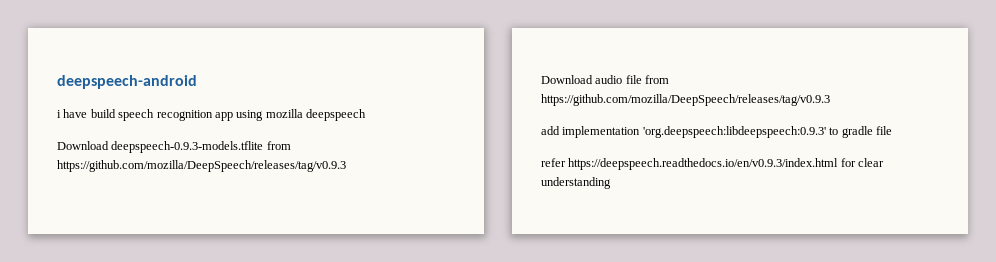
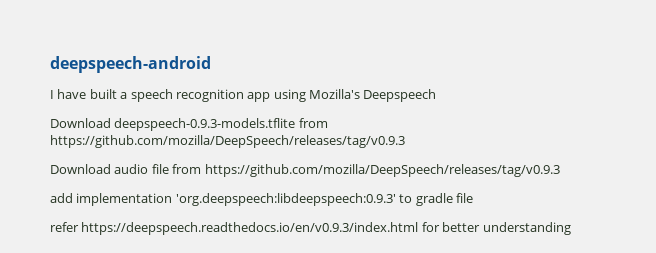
[57,109,116,118] i have build -> [50,89,128,99] I have built a
[265,109,366,121] mozilla deepspeech -> [309,89,437,102] Mozilla's Deepspeech
[858,158,885,167] clear -> [442,222,481,232] better

